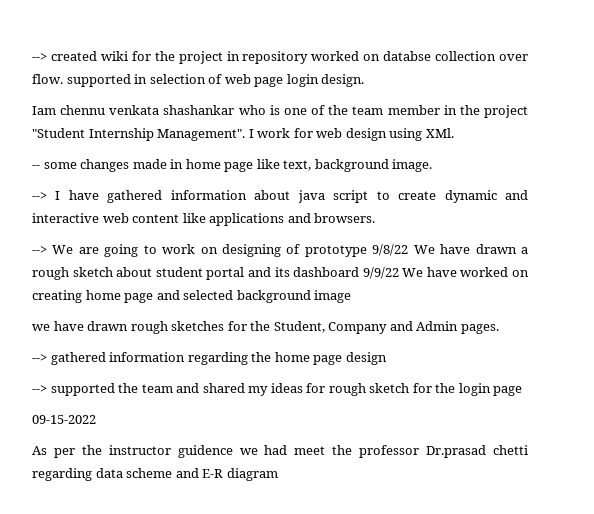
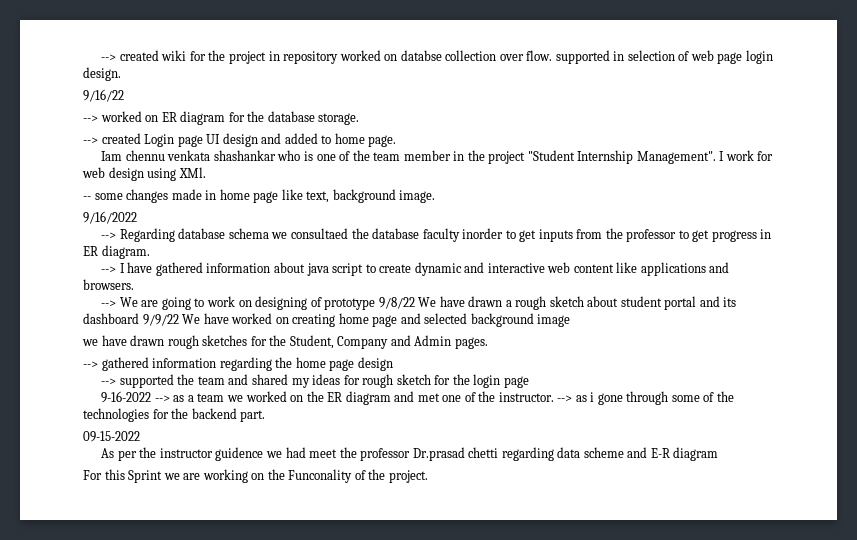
(365, 80) none -> [83,89,124,102] [83,111,360,125] [83,133,397,147] // 9/16/22 // --> worked on ER diagram for the database storage. // --> created Login page UI design and added to home page.
(433, 165) none -> [83,211,137,224] [101,228,772,242] [83,245,150,259] // 9/16/2022 // --> Regarding database schema we consultaed the database faculty inorder to get inputs from the professor to get progress in ER diagram.
(523, 391) none -> [101,391,734,405] [83,408,266,422] // 9-16-2022 --> as a team we worked on the ER diagram and met one of the instructor. --> as i gone through some of the technologies for the backend part.
(278, 474) none -> [83,469,428,483] // For this Sprint we are working on the Funconality of the project.

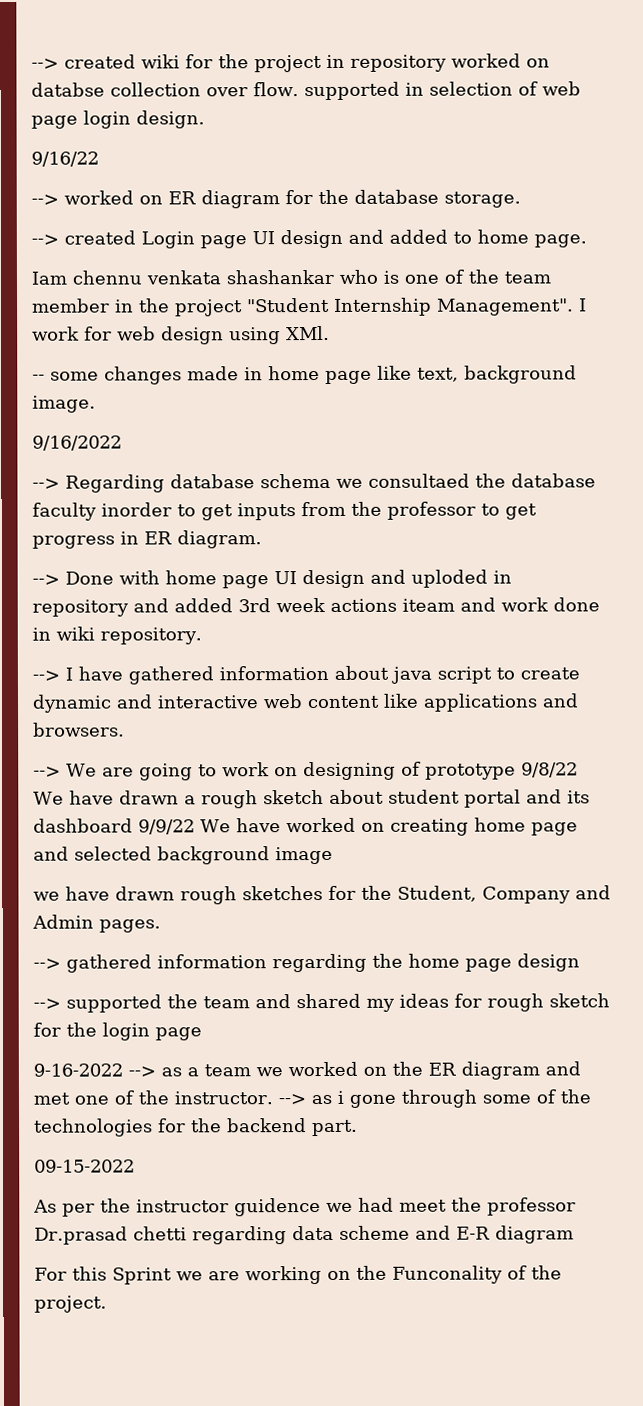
(150, 252) none -> [32,569,512,589] [32,597,600,617] [32,626,202,645] // --> Done with home page UI design and uploded in repository and added 3rd week actions iteam and work done in wiki repository.

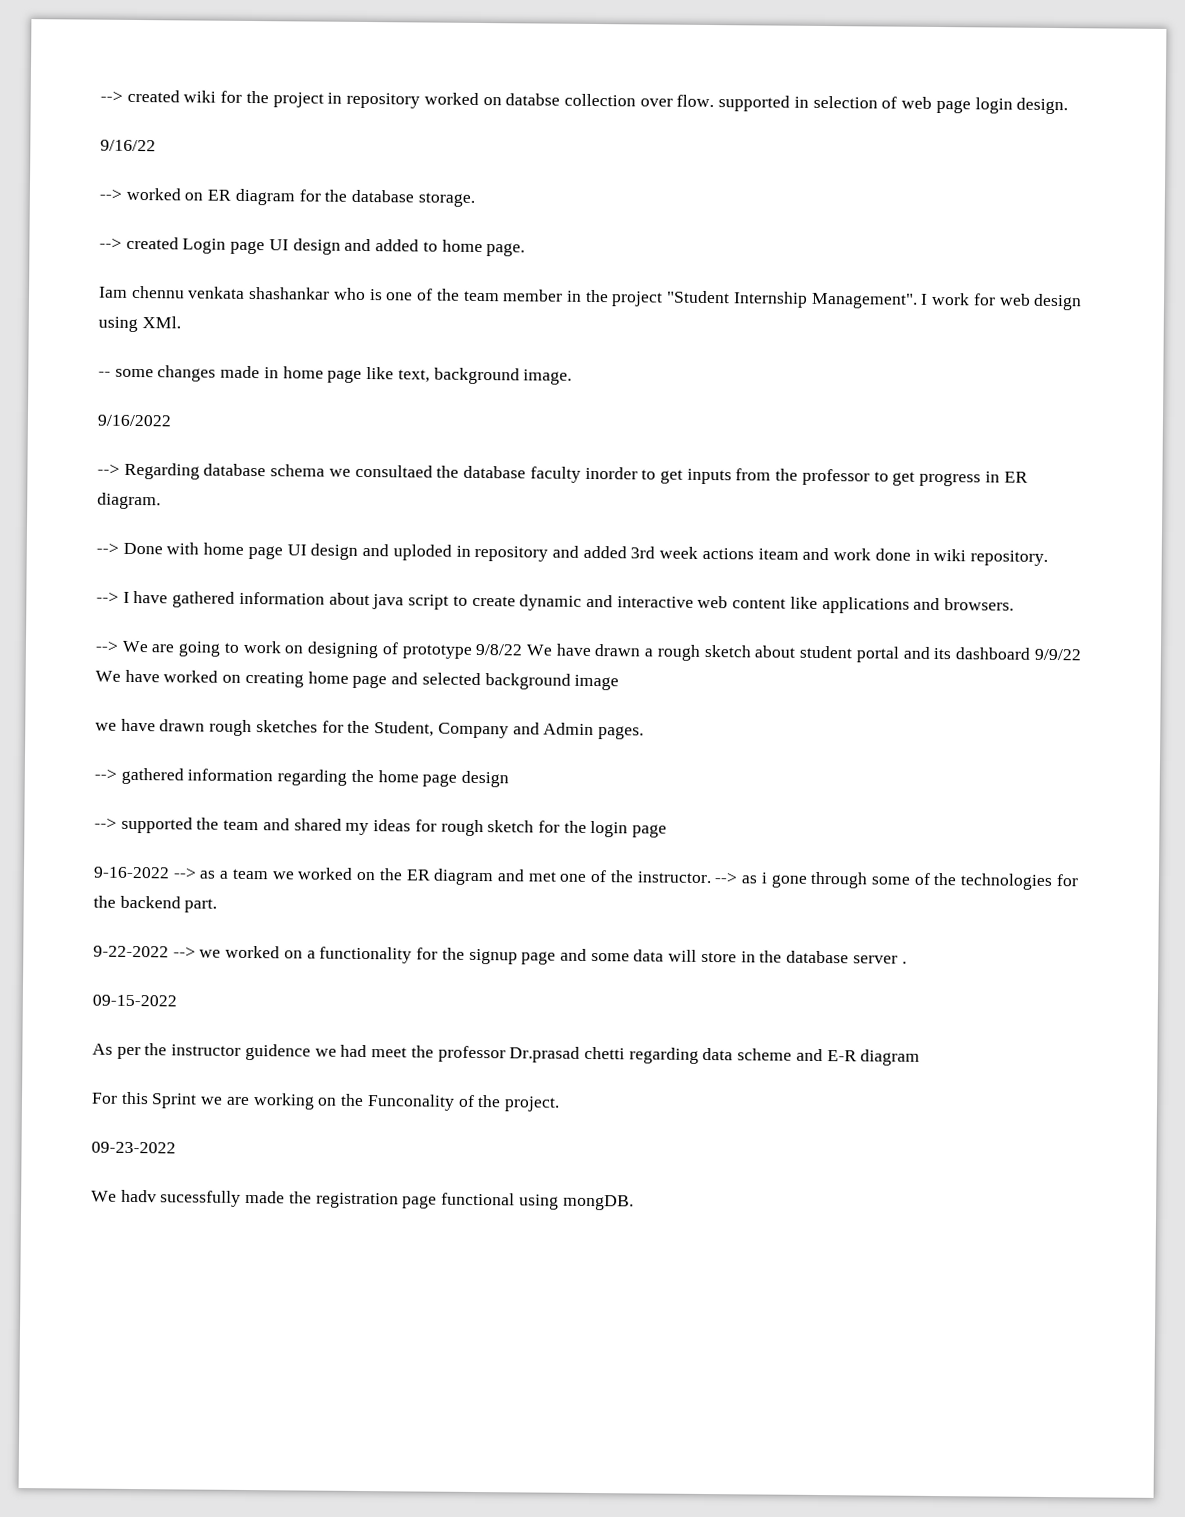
(358, 1128) none -> [93,945,907,965] // 9-22-2022 --> we worked on a functionality for the signup page and some data will store in the database server .
(107, 1304) none -> [91,1141,176,1154] [91,1189,634,1211] // 09-23-2022 // We hadv sucessfully made the registration page functional using mongDB.

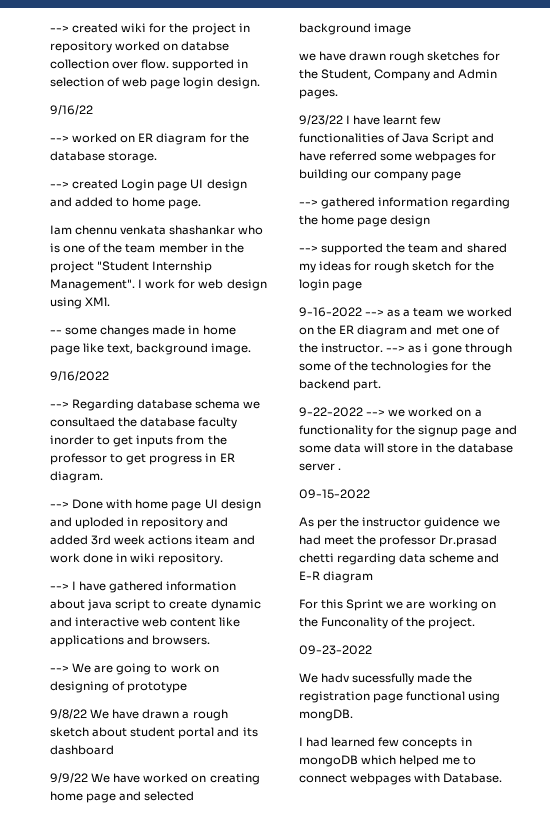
(472, 651) none -> (188, 687) //
(1030, 653) none -> (114, 750) //
(644, 733) none -> [299,115,442,125] [299,133,495,145] [299,151,497,163] [299,169,462,181] // 9/23/22 I have learnt few functionalities of Java Script and have referred some webpages for building our company page
(634, 1202) none -> [299,737,472,749] [299,755,477,767] [299,773,503,785] // I had learned few concepts in mongoDB which helped me to connect webpages with Database.

